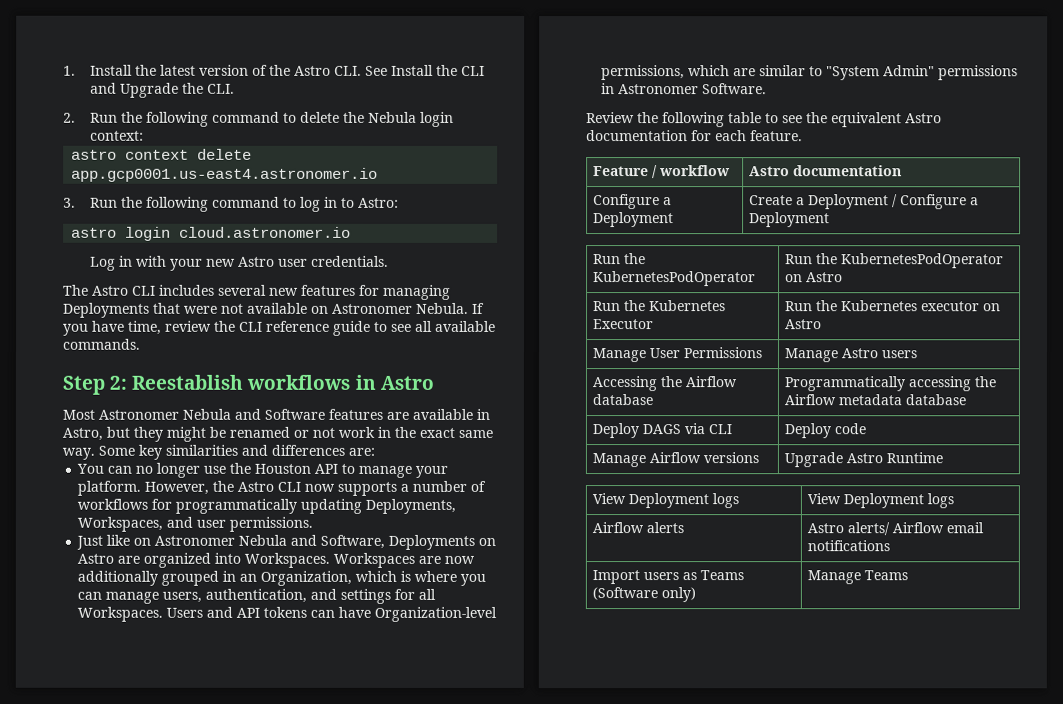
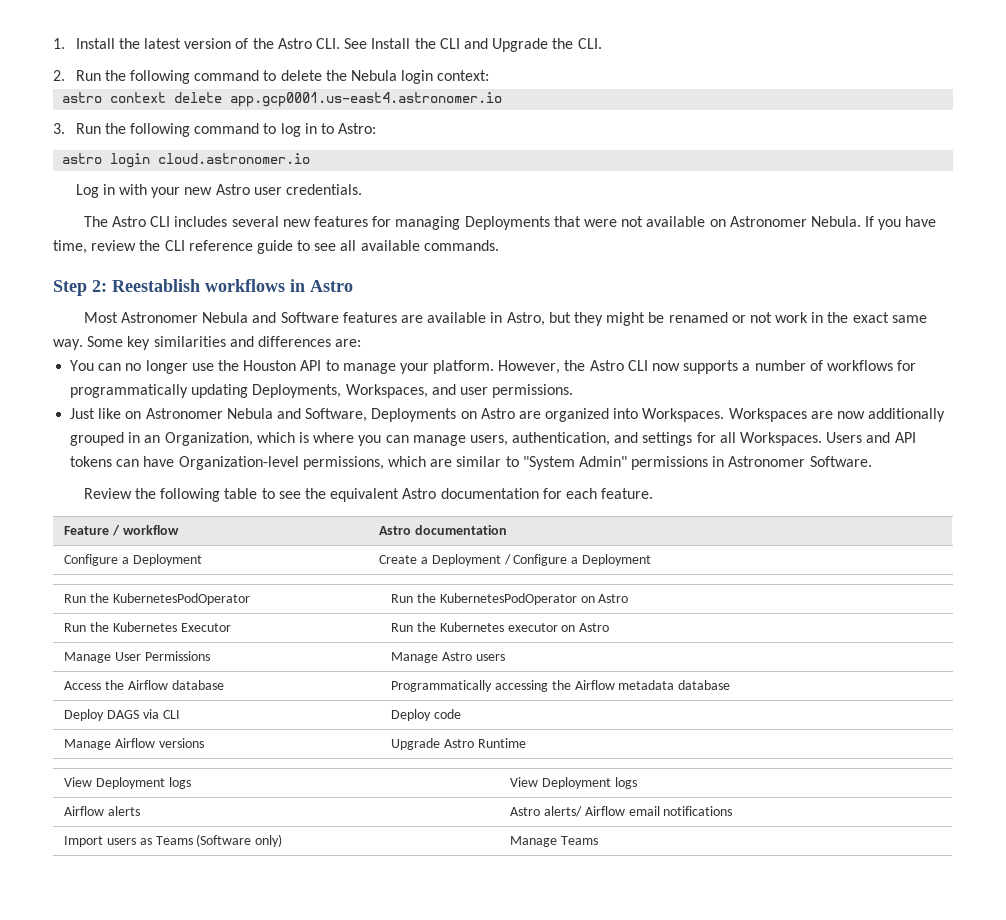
[591,376,657,392] Accessing -> [64,681,102,690] Access

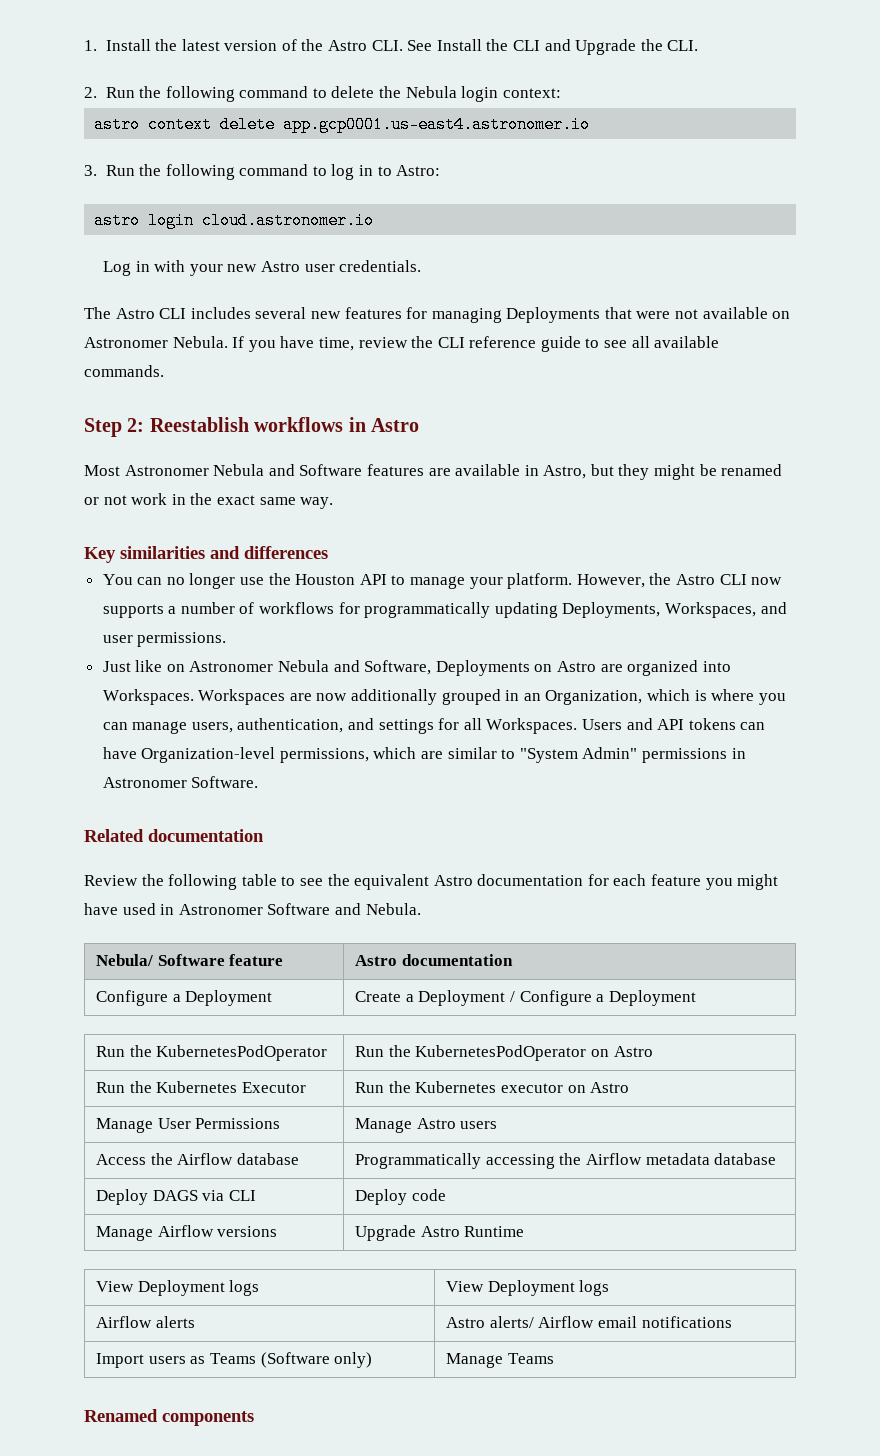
[87,336,151,350] Some key -> [84,547,116,563] // Key
[335,339,362,347] are: -> (328, 552) none
(872, 461) none -> [84,829,264,842] // Related documentation
[601,488,654,499] [64,525,179,536] feature. // Feature / workflow -> [651,874,779,890] [84,903,421,915] [96,954,284,966] feature you might have used in Astronomer Software and Nebula. // Nebula/ Software feature
(599, 840) none -> [84,1409,254,1426] // Renamed components

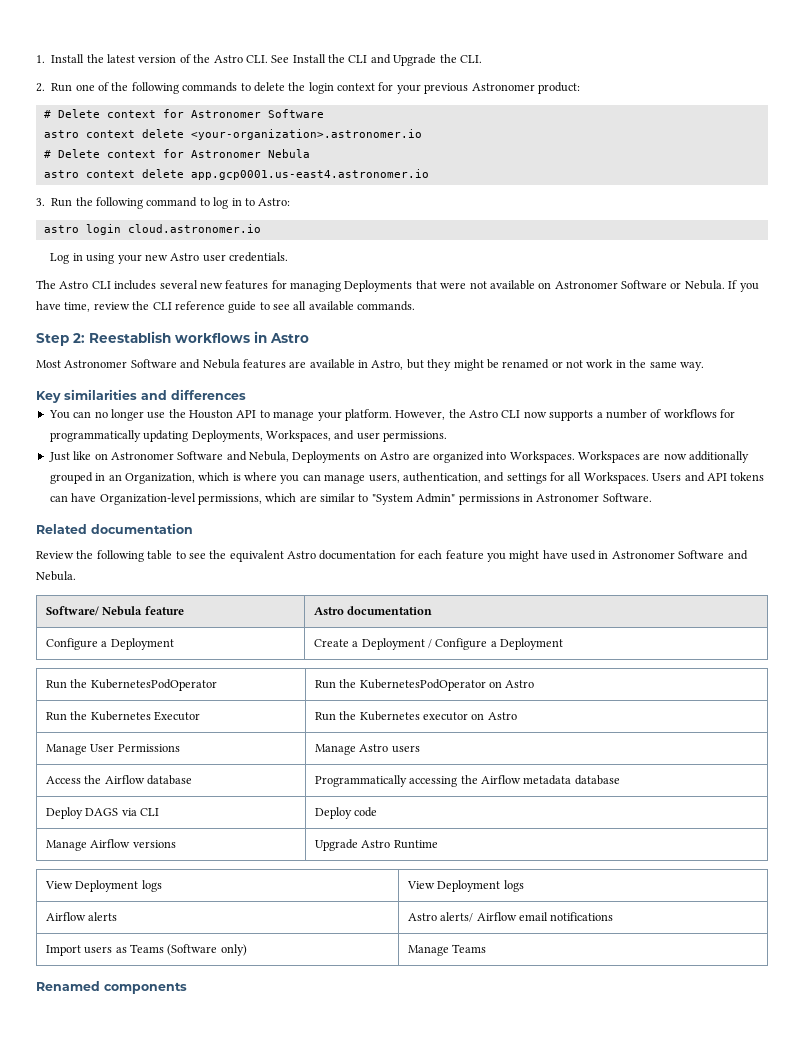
[139,86,309,102] the following command -> [75,82,238,94] one of the following commands
[405,86,561,102] Nebula login context: -> [308,82,580,94] [43,109,324,118] [43,129,422,140] [43,149,310,158] login context for your previous Astronomer product: // # Delete context for Astronomer Software // astro context delete <your-organization>.astronomer.io // # Delete context for Astronomer Nebula
[154,260,186,272] with -> [86,253,115,264] using
(168, 342) none -> [621,280,682,289] Software or
[213,464,363,476] Nebula and Software -> [130,359,240,369] Software and Nebula
[216,495,255,505] exact -> (647, 363) none
[278,660,432,675] Nebula and Software, -> [177,451,289,462] Software and Nebula,
[96,954,225,966] Nebula/ Software -> [45,606,143,616] Software/ Nebula

